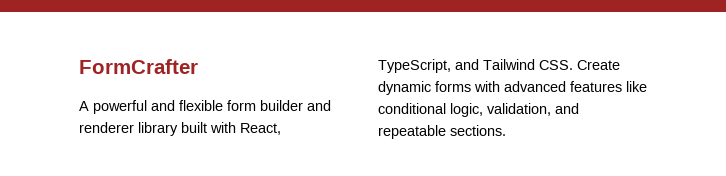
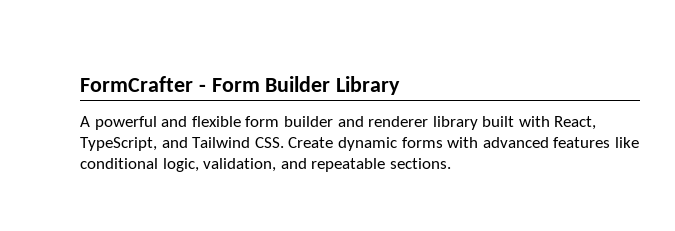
(198, 66) none -> [198,76,401,95] - Form Builder Library

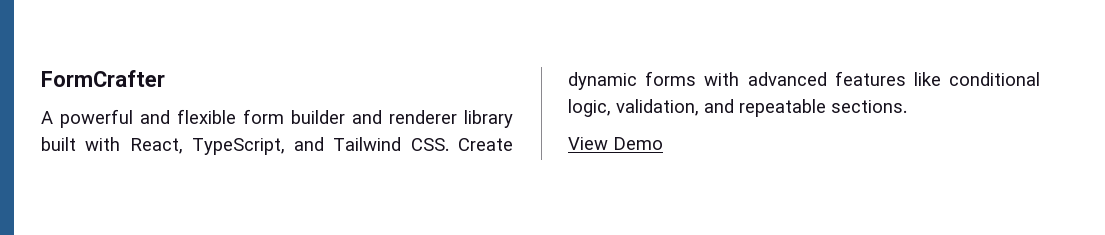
[198,76,401,95] - Form Builder Library -> (165, 78) none
(451, 163) none -> [568,137,663,150] // View Demo

